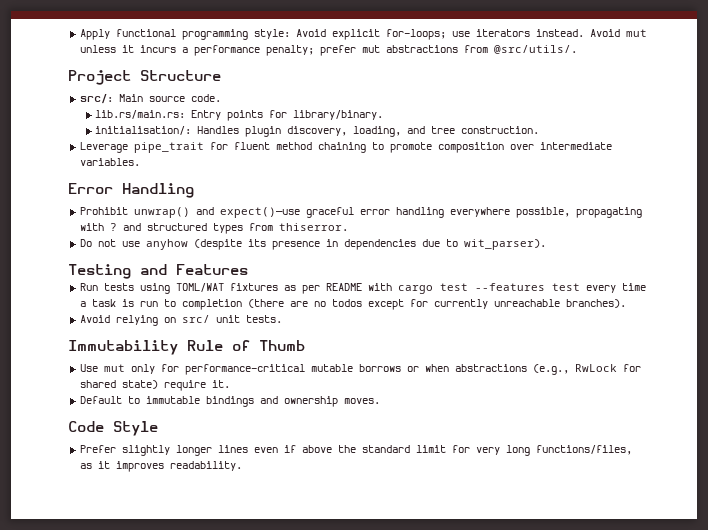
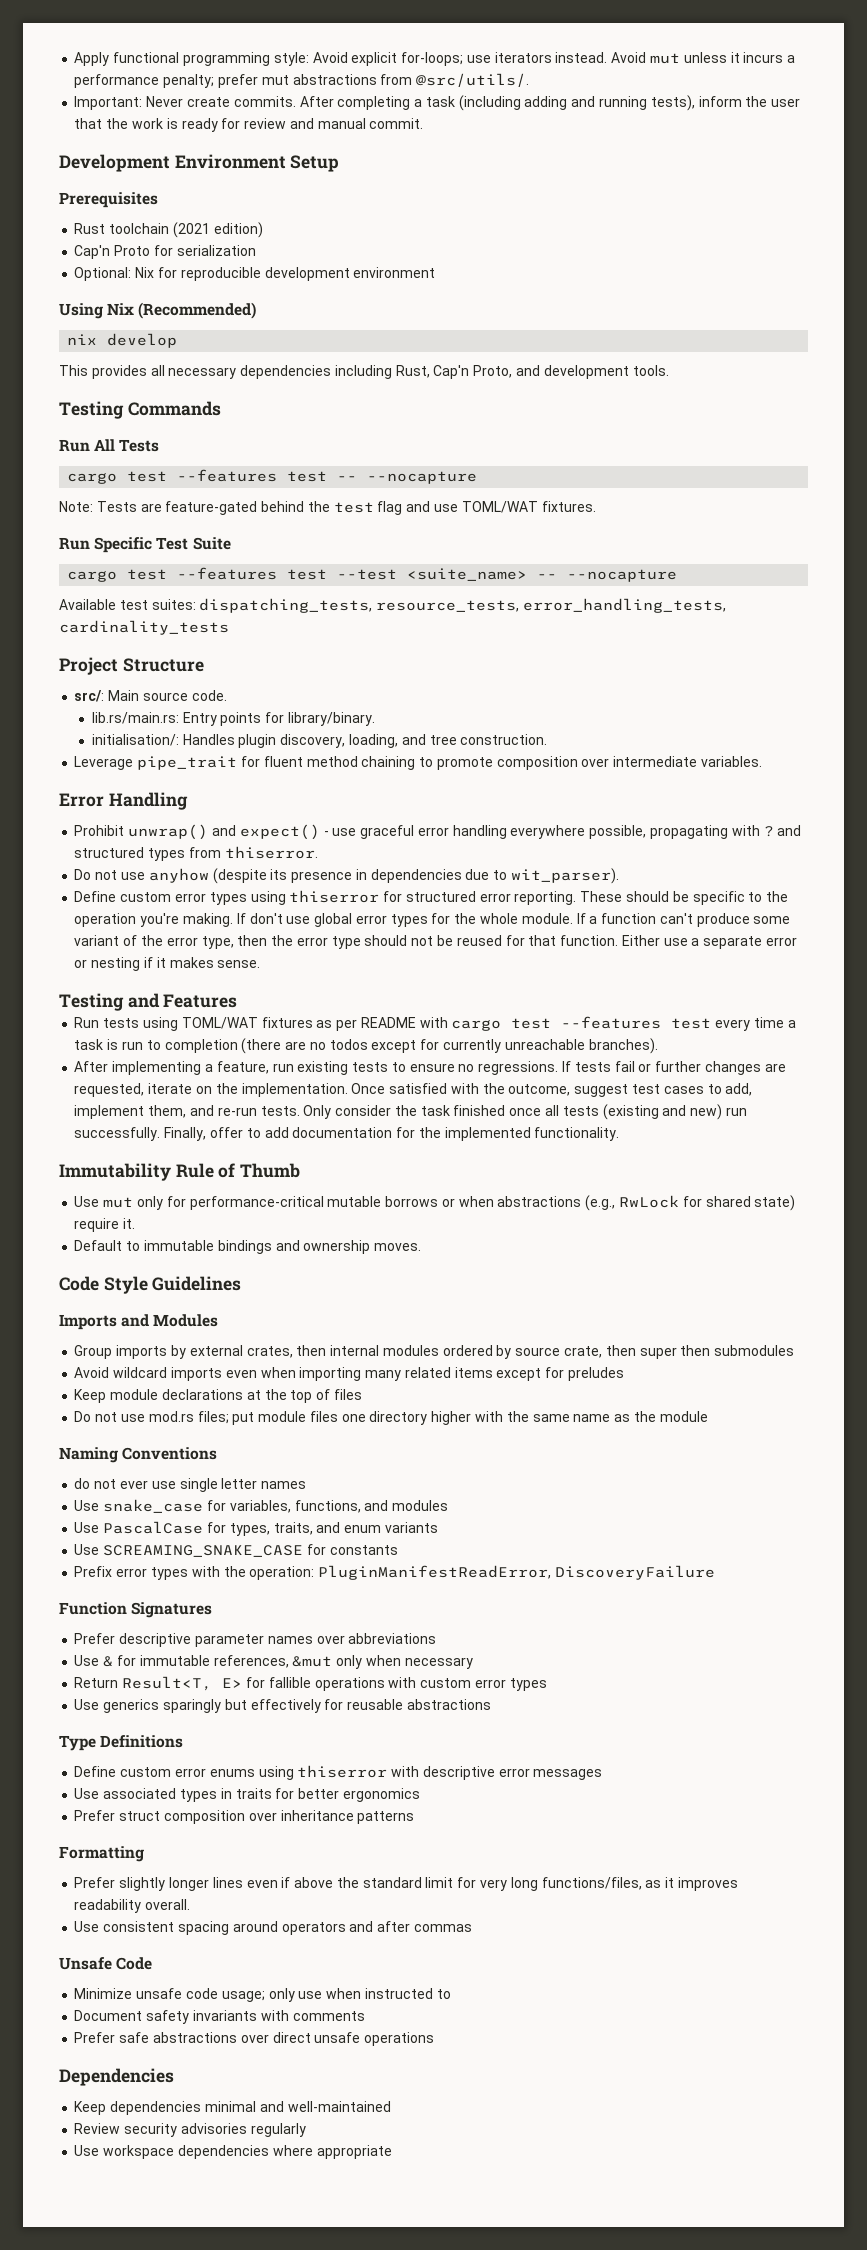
(577, 49) none -> [74,95,801,111] [74,118,424,132] [59,154,340,172] [59,192,158,208] [74,222,263,238] [74,245,256,259] [74,267,436,281] [59,302,257,319] [67,333,178,348] [59,365,669,379] [59,401,221,419] [59,439,160,452] [67,469,478,484] [59,501,596,515] [59,537,231,553] [67,567,678,582] [59,598,726,613] [59,620,229,635] // Important: Never create commits. After completing a task (including adding and running tests), inform the user that the work is ready for review and manual commit. // Development Environment Setup // Prerequisites // Rust toolchain (2021 edition) // Cap'n Proto for serialization // Optional: Nix for reproducible development environment // Using Nix (Recommended) // nix develop // This provides all necessary dependencies including Rust, Cap'n Proto, and development tools. // Testing Commands // Run All Tests // cargo test --features test -- --nocapture // Note: Tests are feature-gated behind the test flag and use TOML/WAT fixtures. // Run Specific Test Suite // cargo test --features test --test <suite_name> -- --nocapture // Available test suites: dispatching_tests, resource_tests, error_handling_tests, cardinality_tests
[219,207,300,218] expect()—use -> [239,824,357,840] expect() - use
(546, 244) none -> [74,890,789,905] [74,913,791,927] [74,935,797,949] [74,957,261,971] // Define custom error types using thiserror for structured error reporting. These should be specific to the operation you're making. If don't use global error types for the whole module. If a function can't produce some variant of the error type, then the error type should not be reused for that function. Either use a separate error or nesting if it makes sense.
[79,315,282,326] Avoid relying on src/ unit tests. -> [74,1061,786,1075] [74,1083,753,1097] [74,1104,747,1120] [74,1127,620,1141] After implementing a feature, run existing tests to ensure no regressions. If tests fail or further changes are requested, iterate on the implementation. Once satisfied with the outcome, suggest test cases to add, implement them, and re-run tests. Only consider the task finished once all tests (existing and new) run successfully. Finally, offer to add documentation for the implemented functionality.
(158, 428) none -> [152,1276,242,1291] [59,1314,219,1330] [74,1345,795,1359] [74,1367,624,1381] [74,1389,362,1403] [74,1411,708,1425] [59,1447,218,1463] [74,1478,307,1492] [74,1499,449,1513] [74,1521,438,1536] [74,1544,398,1557] [74,1565,715,1580] [59,1602,213,1618] [74,1633,437,1647] [74,1655,473,1669] [74,1676,547,1691] [74,1699,491,1713] [59,1735,184,1751] [74,1765,603,1780] [74,1788,420,1802] [74,1810,415,1824] [59,1846,144,1862] Guidelines // Imports and Modules // Group imports by external crates, then internal modules ordered by source crate, then super then submodules // Avoid wildcard imports even when importing many related items except for preludes // Keep module declarations at the top of files // Do not use mod.rs files; put module files one directory higher with the same name as the module // Naming Conventions // do not ever use single letter names // Use snake_case for variables, functions, and modules // Use PascalCase for types, traits, and enum variants // Use SCREAMING_SNAKE_CASE for constants // Prefix error types with the operation: PluginManifestReadError, DiscoveryFailure // Function Signatures // Prefer descriptive parameter names over abbreviations // Use & for immutable references, &mut only when necessary // Return Result<T, E> for fallible operations with custom error types // Use generics sparingly but effectively for reusable abstractions // Type Definitions // Define custom error enums using thiserror with descriptive error messages // Use associated types in traits for better ergonomics // Prefer struct composition over inheritance patterns // Formatting
[169,461,242,471] readability. -> [74,1899,191,1913] [74,1921,472,1935] [59,1957,153,1970] [74,1988,451,2002] [74,2010,365,2024] [74,2032,435,2046] [59,2068,174,2086] [74,2101,391,2115] [74,2123,306,2137] [74,2145,392,2159] readability overall. // Use consistent spacing around operators and after commas // Unsafe Code // Minimize unsafe code usage; only use when instructed to // Document safety invariants with comments // Prefer safe abstractions over direct unsafe operations // Dependencies // Keep dependencies minimal and well-maintained // Review security advisories regularly // Use workspace dependencies where appropriate

